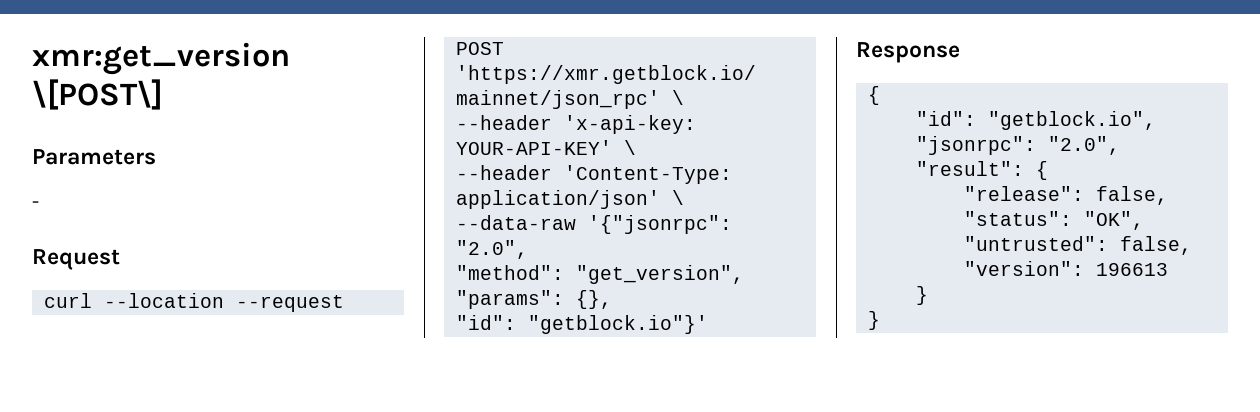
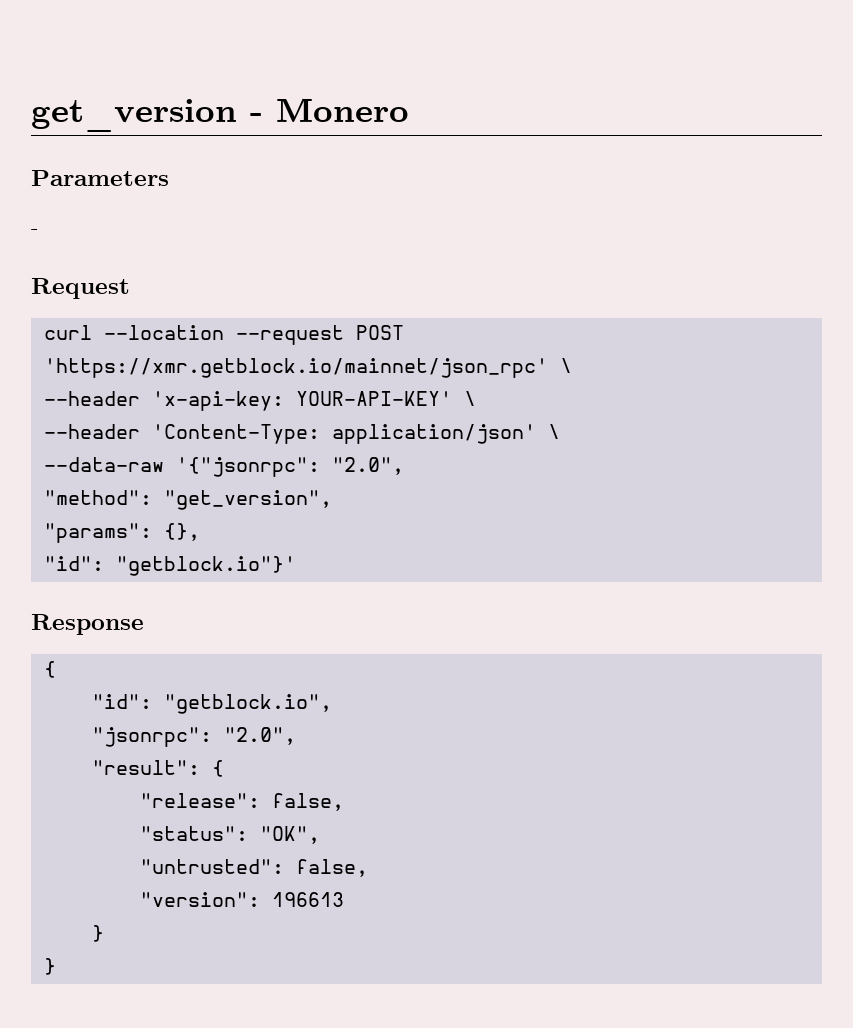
[32,42,290,75] [32,79,163,110] xmr:get_version \[POST\] -> [31,98,409,132] get_version - Monero

